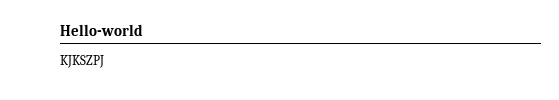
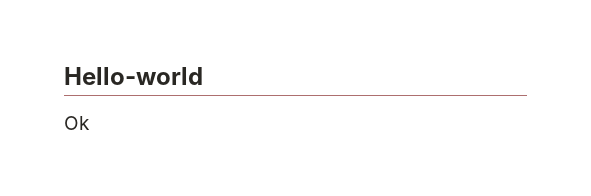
[60,55,104,68] KJKSZPJ -> [64,116,90,130] Ok

